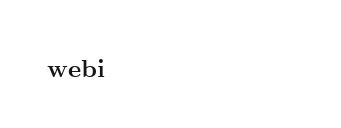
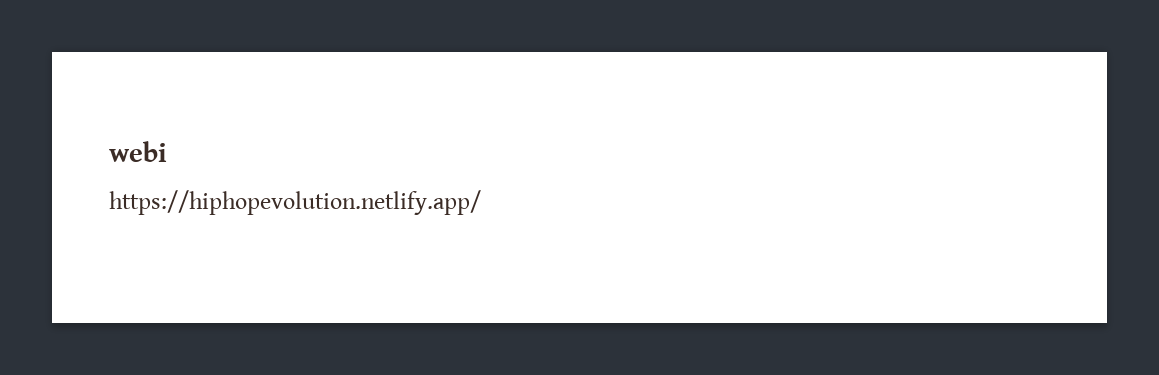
(105, 68) none -> [109,190,481,215] // https://hiphopevolution.netlify.app/

